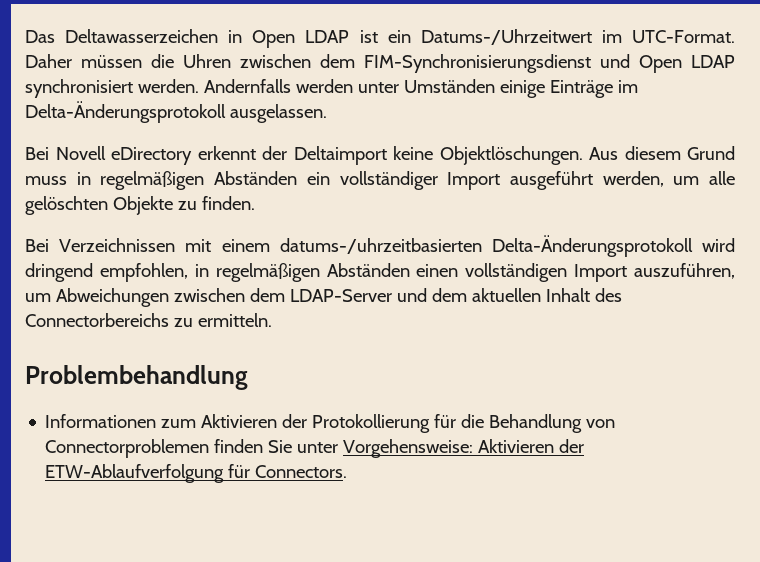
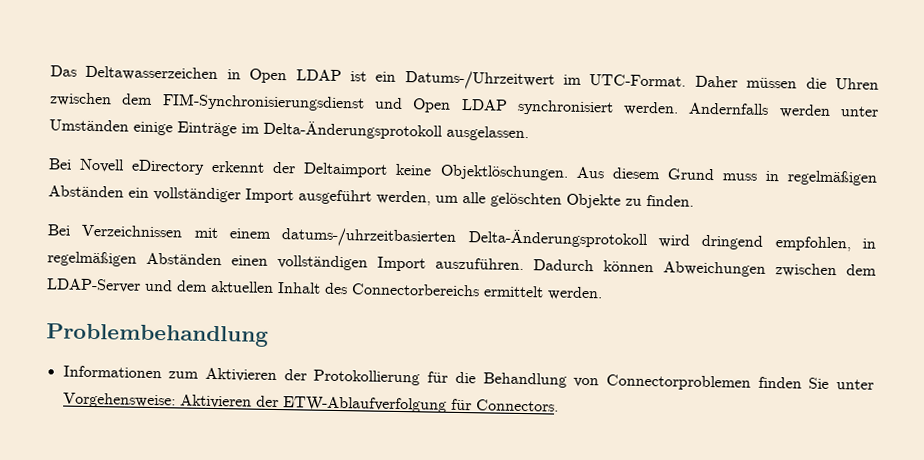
[634,263,735,279] [25,293,51,302] auszuführen, um -> [435,257,654,273] auszuführen. Dadurch können
[173,313,272,327] zu ermitteln. -> [483,285,603,301] ermittelt werden.

